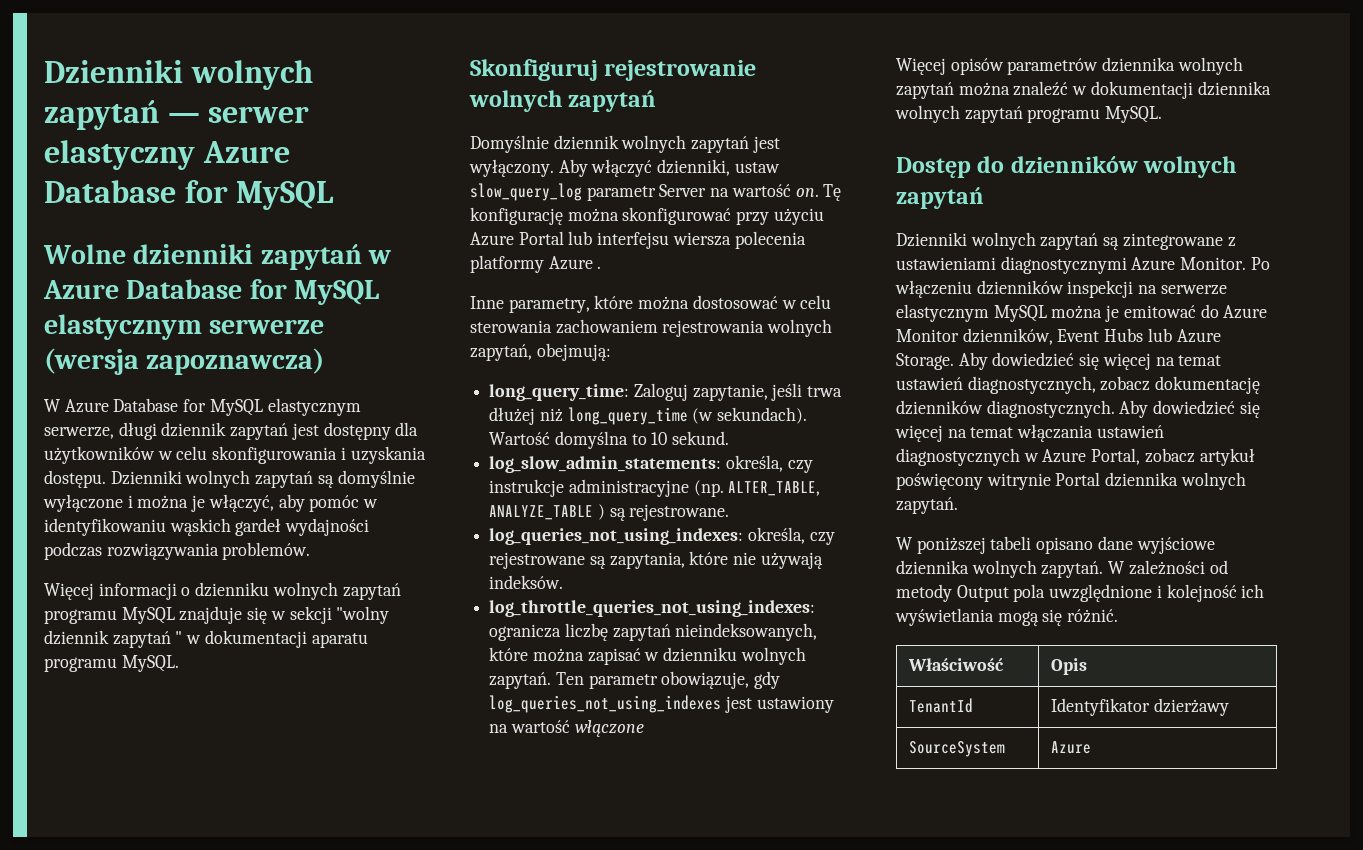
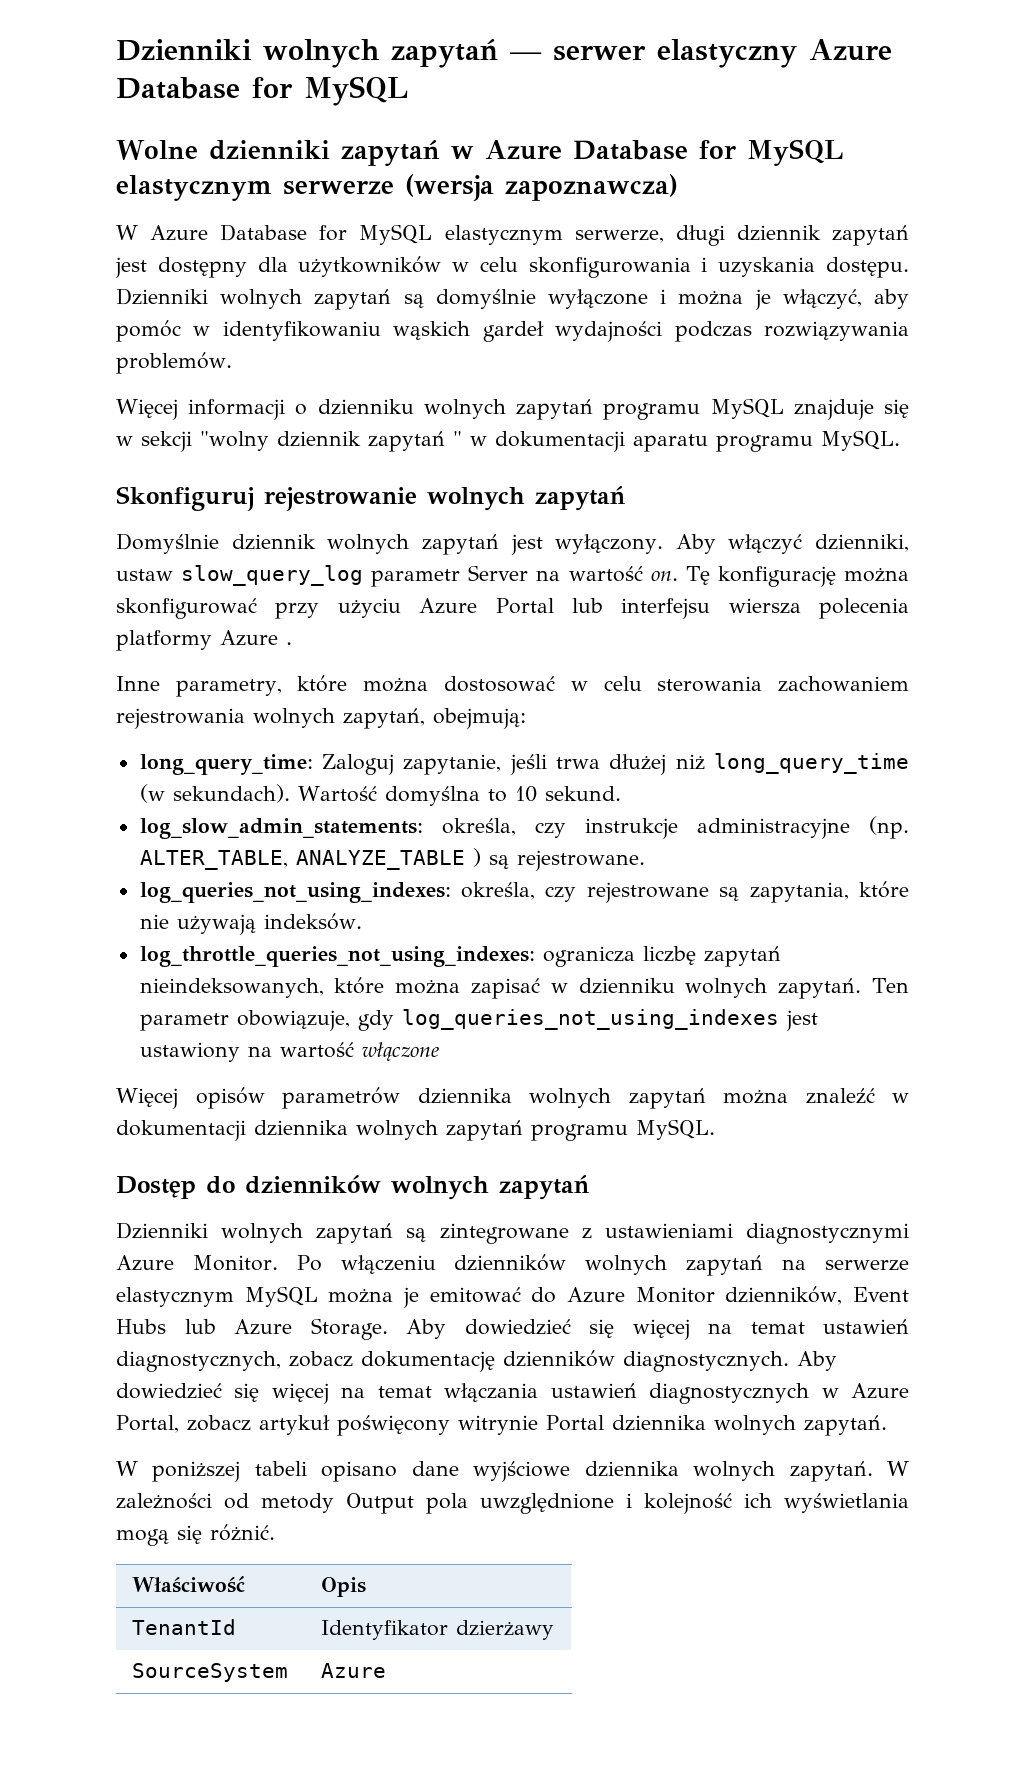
[1067,280,1134,298] inspekcji -> [585,1255,764,1276] wolnych zapytań

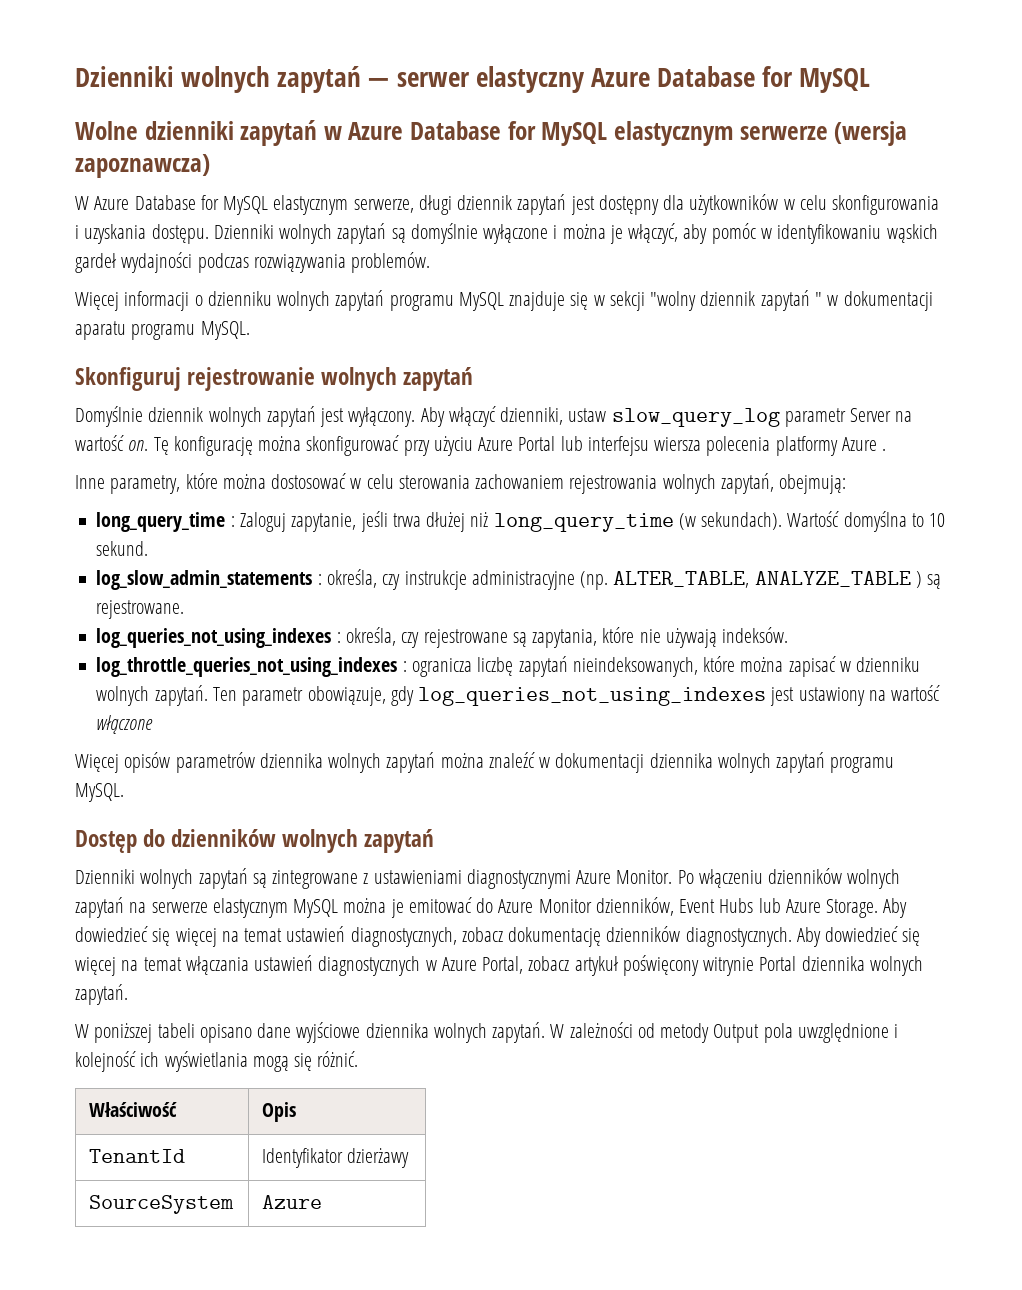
[139,754,313,775] long_query_time: -> [96,512,235,532] long_query_time :
[139,818,423,839] log_slow_admin_statements: -> [96,570,322,590] log_slow_admin_statements :
[139,882,451,903] log_queries_not_using_indexes: -> [96,628,341,648] log_queries_not_using_indexes :
[139,946,535,967] log_throttle_queries_not_using_indexes: -> [96,657,407,677] log_throttle_queries_not_using_indexes :

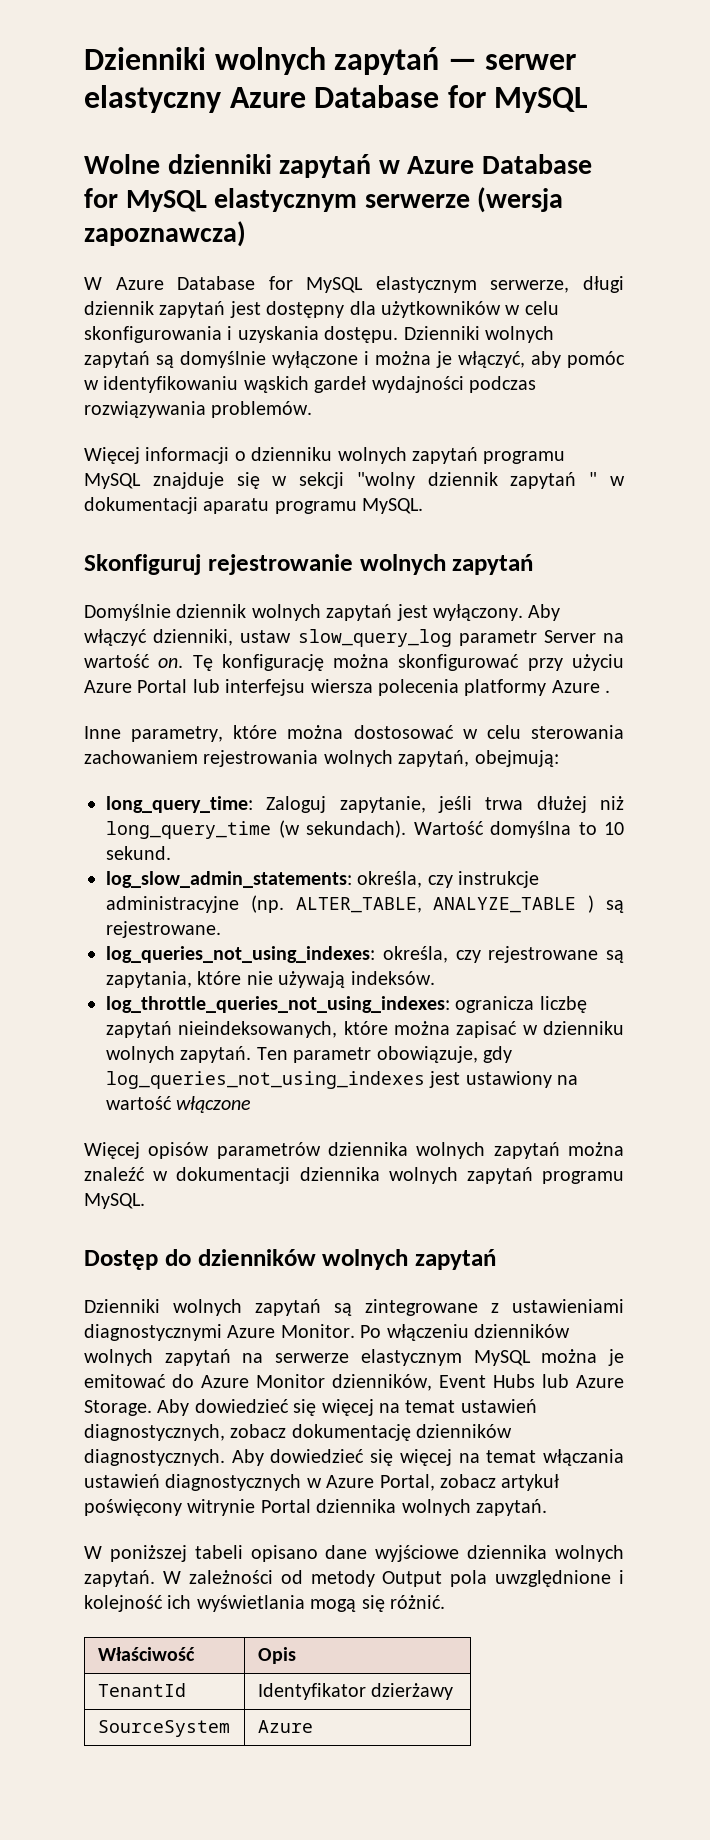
[96,512,235,532] long_query_time : -> [106,796,253,813] long_query_time:
[96,570,322,590] log_slow_admin_statements : -> [106,871,352,888] log_slow_admin_statements:
[96,628,341,648] log_queries_not_using_indexes : -> [106,946,375,963] log_queries_not_using_indexes:
[96,657,407,677] log_throttle_queries_not_using_indexes : -> [106,996,450,1013] log_throttle_queries_not_using_indexes:

